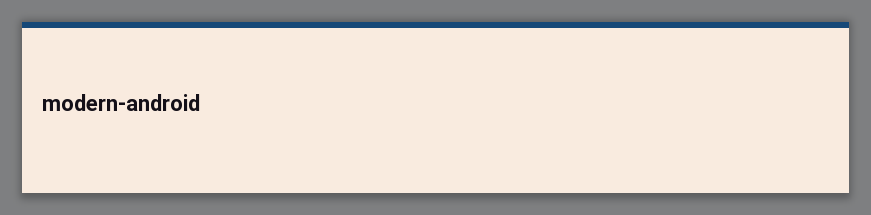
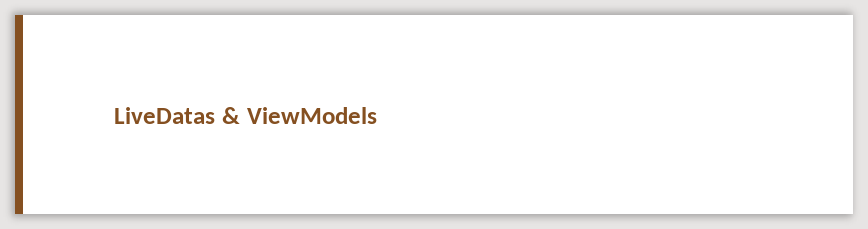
[42,94,200,111] modern-android -> [114,107,377,124] LiveDatas & ViewModels

